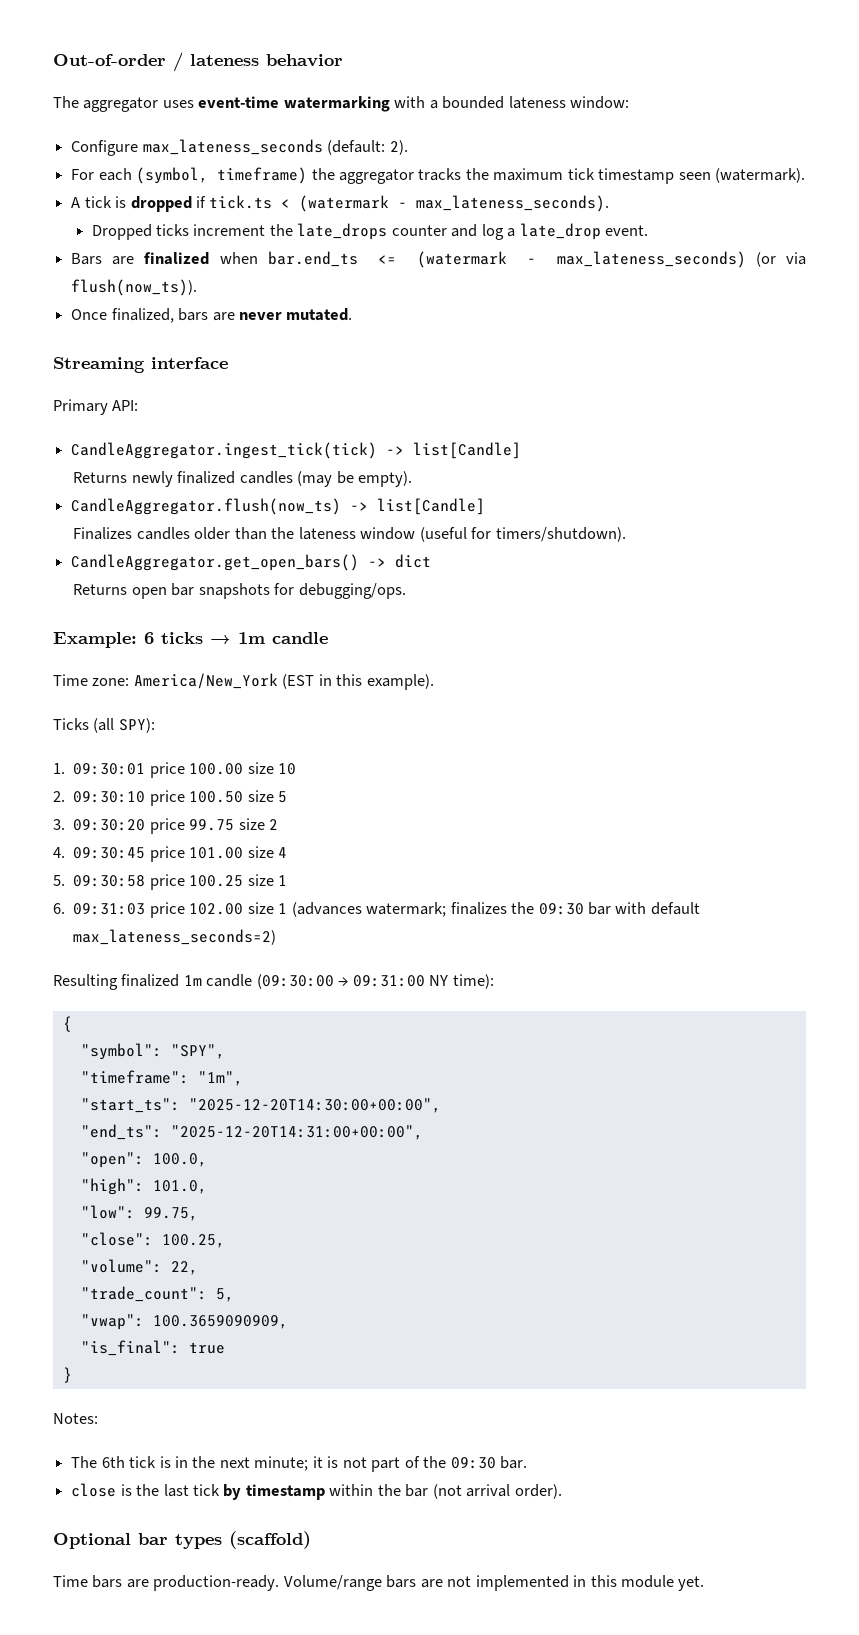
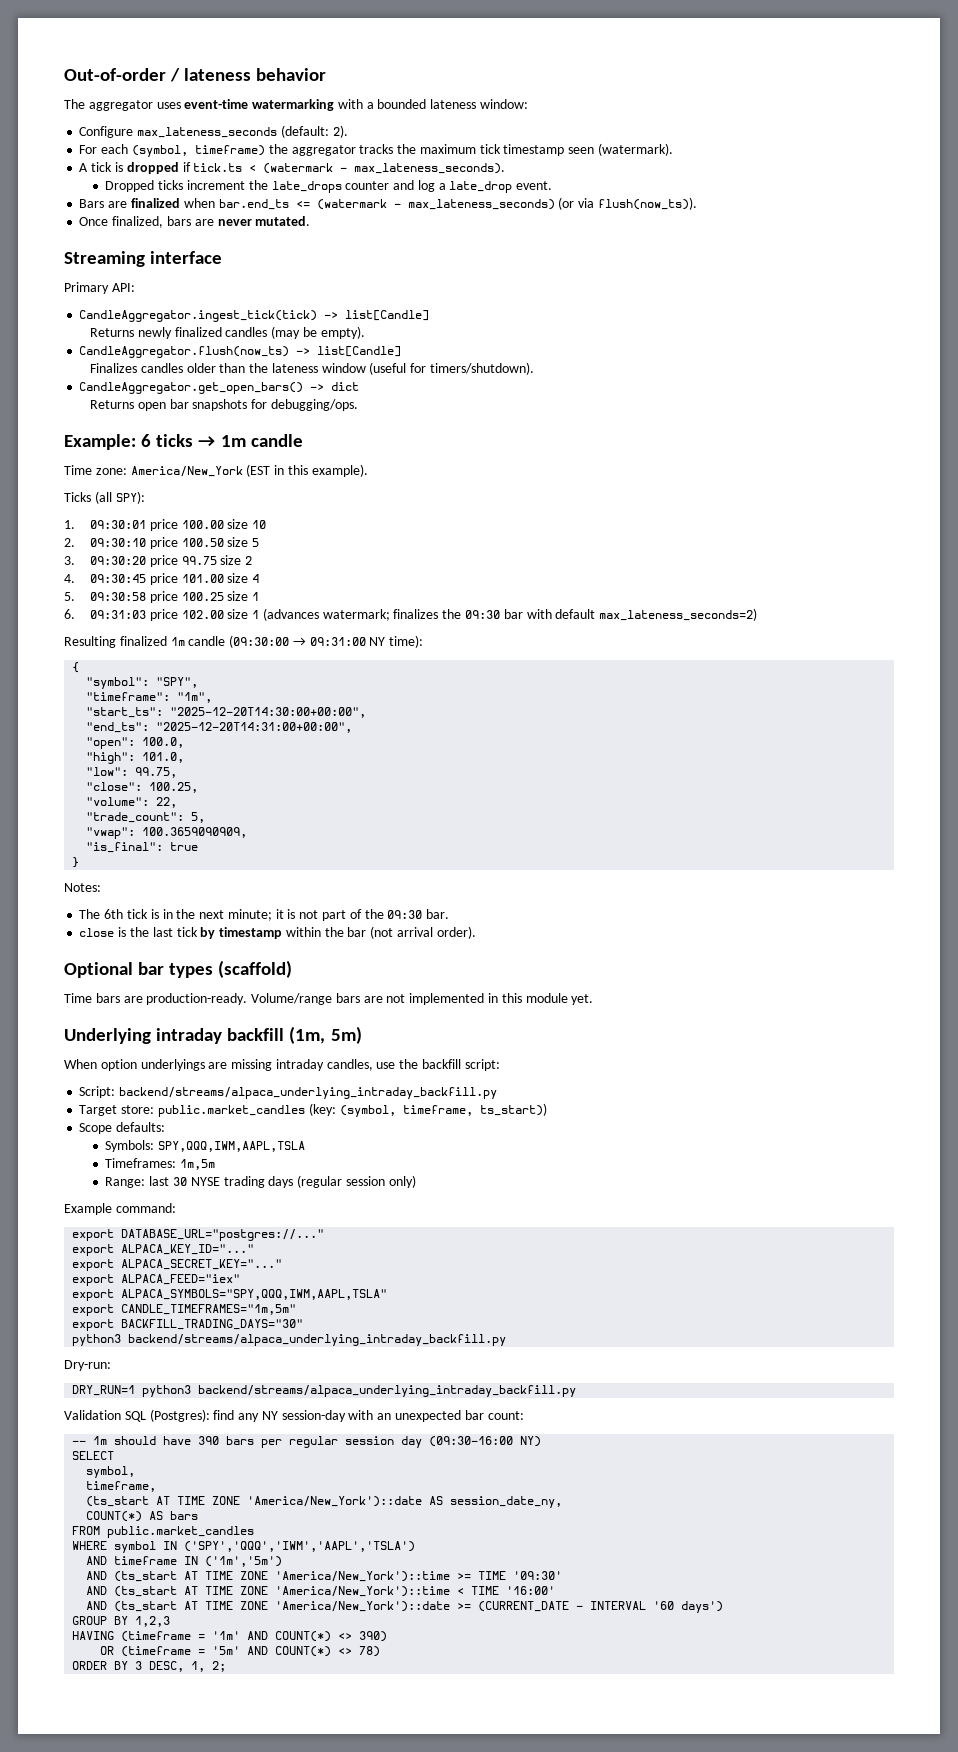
(705, 1583) none -> [64,1026,362,1044] [64,1059,500,1071] [79,1086,498,1099] [79,1103,547,1117] [79,1122,166,1134] [105,1140,306,1152] [105,1158,216,1170] [105,1175,416,1188] [64,1203,176,1215] [72,1229,325,1241] [72,1244,255,1256] [72,1259,283,1271] [72,1274,241,1286] [72,1289,388,1301] [72,1304,297,1316] [72,1319,304,1331] [72,1334,507,1346] [64,1360,111,1371] [72,1385,577,1397] [64,1409,524,1422] [72,1436,542,1448] [72,1451,115,1460] [86,1466,136,1478] [86,1481,157,1492] [86,1496,563,1508] [86,1511,199,1522] [72,1526,255,1538] [72,1541,416,1553] [86,1556,283,1567] [86,1571,563,1582] [86,1586,556,1597] [86,1601,724,1613] [72,1616,171,1627] [72,1631,388,1642] [100,1646,381,1657] [72,1661,227,1672] // Underlying intraday backfill (1m, 5m) // When option underlyings are missing intraday candles, use the backfill script: // Script: backend/streams/alpaca_underlying_intraday_backfill.py // Target store: public.market_candles (key: (symbol, timeframe, ts_start)) // Scope defaults: // Symbols: SPY,QQQ,IWM,AAPL,TSLA // Timeframes: 1m,5m // Range: last 30 NYSE trading days (regular session only) // Example command: // export DATABASE_URL="postgres://..." // export ALPACA_KEY_ID="..." // export ALPACA_SECRET_KEY="..." // export ALPACA_FEED="iex" // export ALPACA_SYMBOLS="SPY,QQQ,IWM,AAPL,TSLA" // export CANDLE_TIMEFRAMES="1m,5m" // export BACKFILL_TRADING_DAYS="30" // python3 backend/streams/alpaca_underlying_intraday_backfill.py // Dry-run: // DRY_RUN=1 python3 backend/streams/alpaca_underlying_intraday_backfill.py // Validation SQL (Postgres): find any NY session-day with an unexpected bar count: // -- 1m should have 390 bars per regular session day (09:30–16:00 NY) // SELECT // symbol, // timeframe, // (ts_start AT TIME ZONE 'America/New_York')::date AS session_date_ny, // COUNT(*) AS bars // FROM public.market_candles // WHERE symbol IN ('SPY','QQQ','IWM','AAPL','TSLA') // AND timeframe IN ('1m','5m') // AND (ts_start AT TIME ZONE 'America/New_York')::time >= TIME '09:30' // AND (ts_start AT TIME ZONE 'America/New_York')::time < TIME '16:00' // AND (ts_start AT TIME ZONE 'America/New_York')::date >= (CURRENT_DATE - INTERVAL '60 days') // GROUP BY 1,2,3 // HAVING (timeframe = '1m' AND COUNT(*) <> 390) // OR (timeframe = '5m' AND COUNT(*) <> 78) // ORDER BY 3 DESC, 1, 2;

